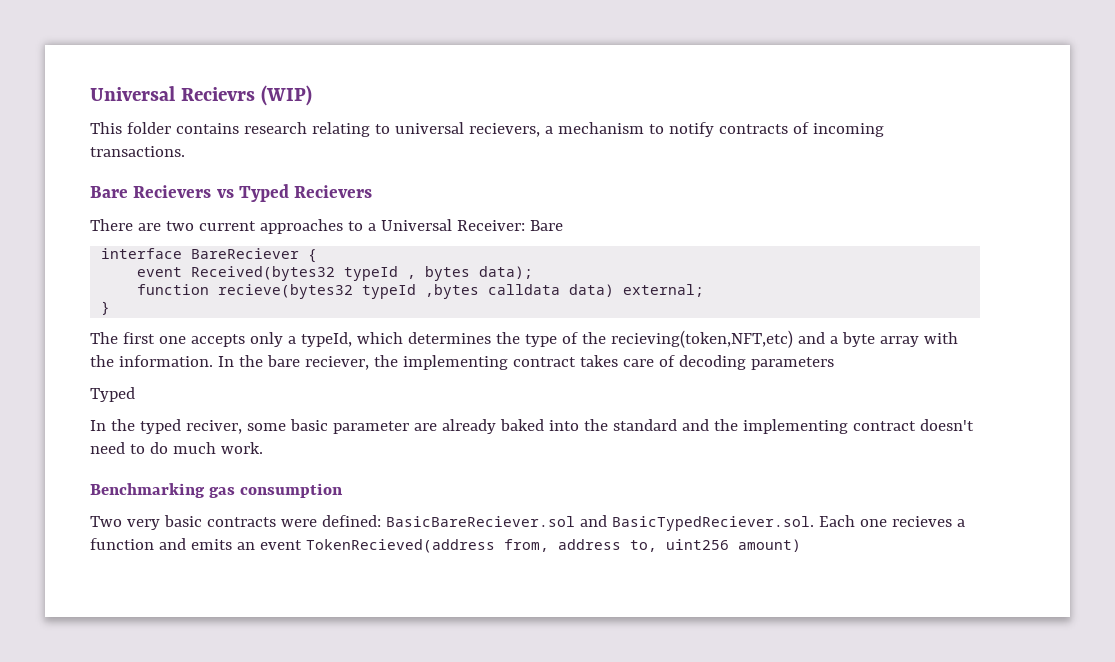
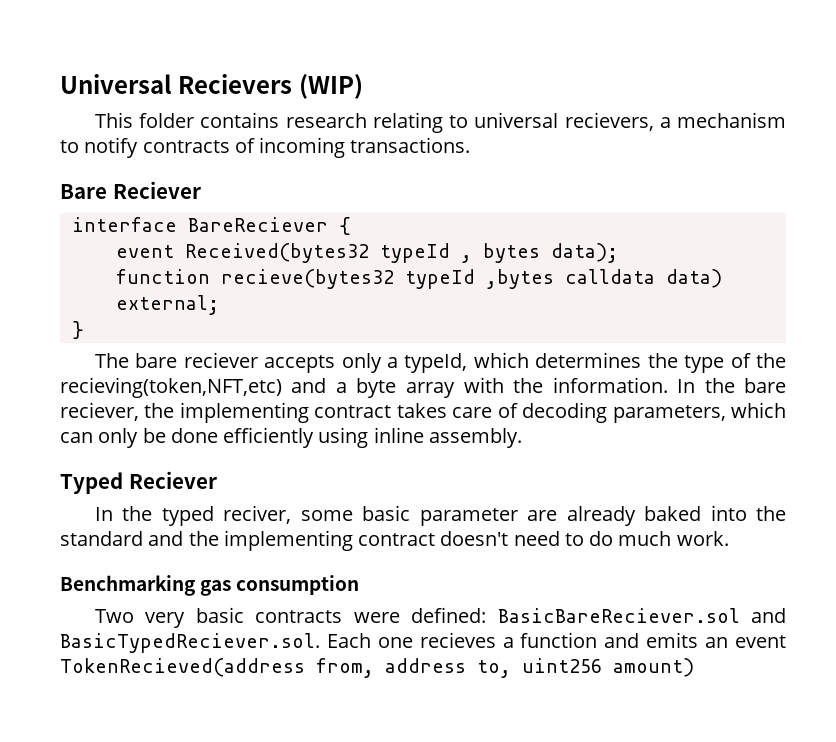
[90,86,255,101] Universal Recievrs -> [60,74,293,94] Universal Recievers
[133,184,373,202] [90,219,563,234] Recievers vs Typed Recievers // There are two current approaches to a Universal Receiver: Bare -> [112,181,201,199] Reciever
[122,332,186,344] first one -> [135,352,258,368] bare reciever
[750,357,834,370] [90,387,135,402] parameters // Typed -> [612,402,787,423] [60,427,522,448] [60,471,217,494] parameters, which can only be done efficiently using inline assembly. // Typed Reciever

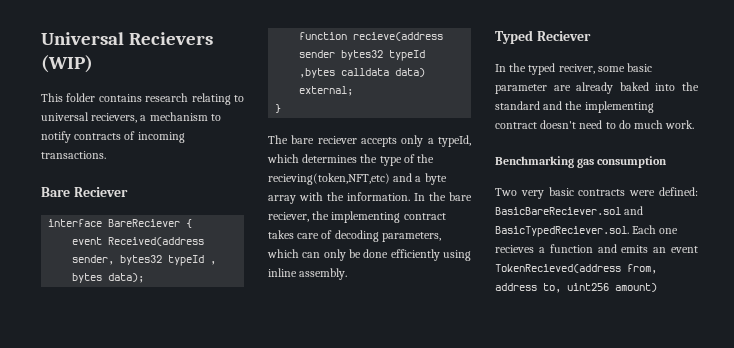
[184,243,369,263] Received(bytes32 -> [108,237,205,246] [72,255,163,265] Received(address sender, bytes32
[220,269,394,289] recieve(bytes32 -> [353,32,444,41] [299,50,384,60] recieve(address sender bytes32

